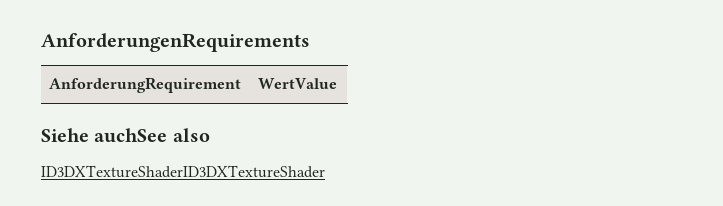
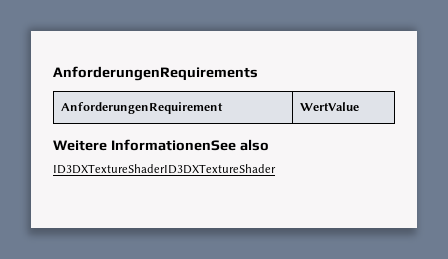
[49,77,242,93] AnforderungRequirement -> [60,102,223,114] AnforderungenRequirement
[41,128,168,143] Siehe auchSee -> [53,139,236,151] Weitere InformationenSee

